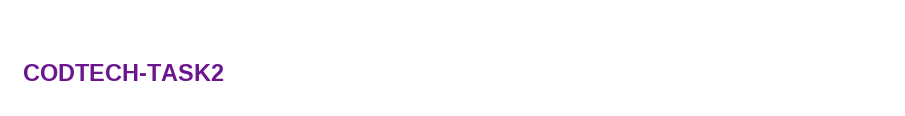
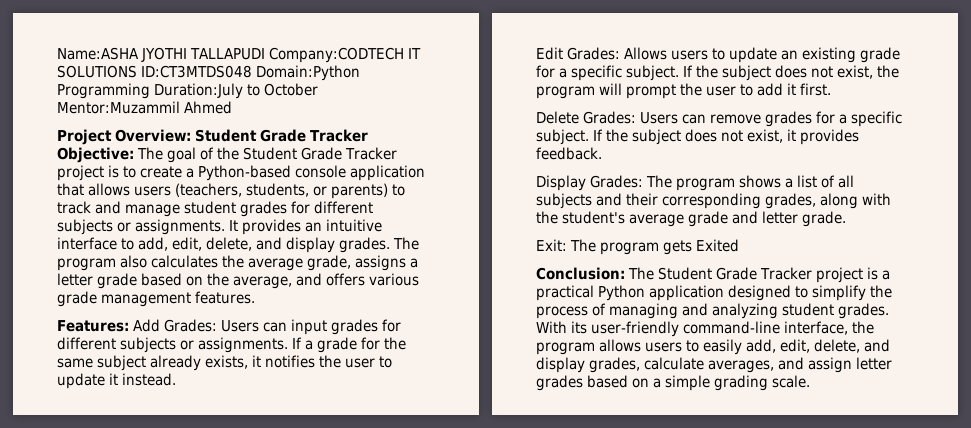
[23,64,224,81] CODTECH-TASK2 -> [57,47,421,63] [57,65,360,81] [57,83,318,99] [57,101,232,114] [57,129,368,145] [57,147,397,163] [57,165,425,181] [57,183,405,199] [57,201,373,217] [57,219,382,235] [57,237,419,253] [57,255,418,271] [57,273,419,289] [57,291,255,307] [57,319,401,335] [57,337,406,353] [57,355,392,371] [57,373,176,389] [536,47,900,63] [536,65,899,81] [536,83,831,99] [536,111,902,127] [536,129,859,145] [536,147,602,160] [536,175,854,191] [536,193,891,209] [536,211,846,227] [536,239,739,255] [536,267,890,283] [536,285,892,301] [536,303,889,319] [536,321,874,337] [536,339,890,355] [536,357,892,373] [536,375,810,391] Name:ASHA JYOTHI TALLAPUDI Company:CODTECH IT SOLUTIONS ID:CT3MTDS048 Domain:Python Programming Duration:July to October Mentor:Muzammil Ahmed // Project Overview: Student Grade Tracker Objective: The goal of the Student Grade Tracker project is to create a Python-based console application that allows users (teachers, students, or parents) to track and manage student grades for different subjects or assignments. It provides an intuitive interface to add, edit, delete, and display grades. The program also calculates the average grade, assigns a letter grade based on the average, and offers various grade management features. // Features: Add Grades: Users can input grades for different subjects or assignments. If a grade for the same subject already exists, it notifies the user to update it instead. // Edit Grades: Allows users to update an existing grade for a specific subject. If the subject does not exist, the program will prompt the user to add it first. // Delete Grades: Users can remove grades for a specific subject. If the subject does not exist, it provides feedback. // Display Grades: The program shows a list of all subjects and their corresponding grades, along with the student's average grade and letter grade. // Exit: The program gets Exited // Conclusion: The Student Grade Tracker project is a practical Python application designed to simplify the process of managing and analyzing student grades. With its user-friendly command-line interface, the program allows users to easily add, edit, delete, and display grades, calculate averages, and assign letter grades based on a simple grading scale.

